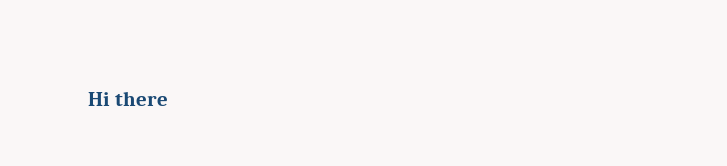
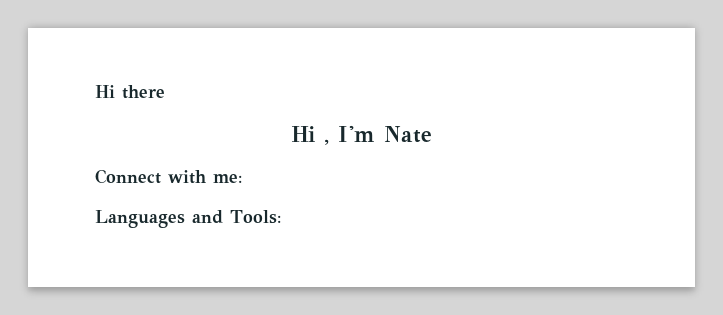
(168, 98) none -> [291,125,432,145] [95,169,242,184] [95,210,281,228] // Hi , I'm Nate // Connect with me: // Languages and Tools:

